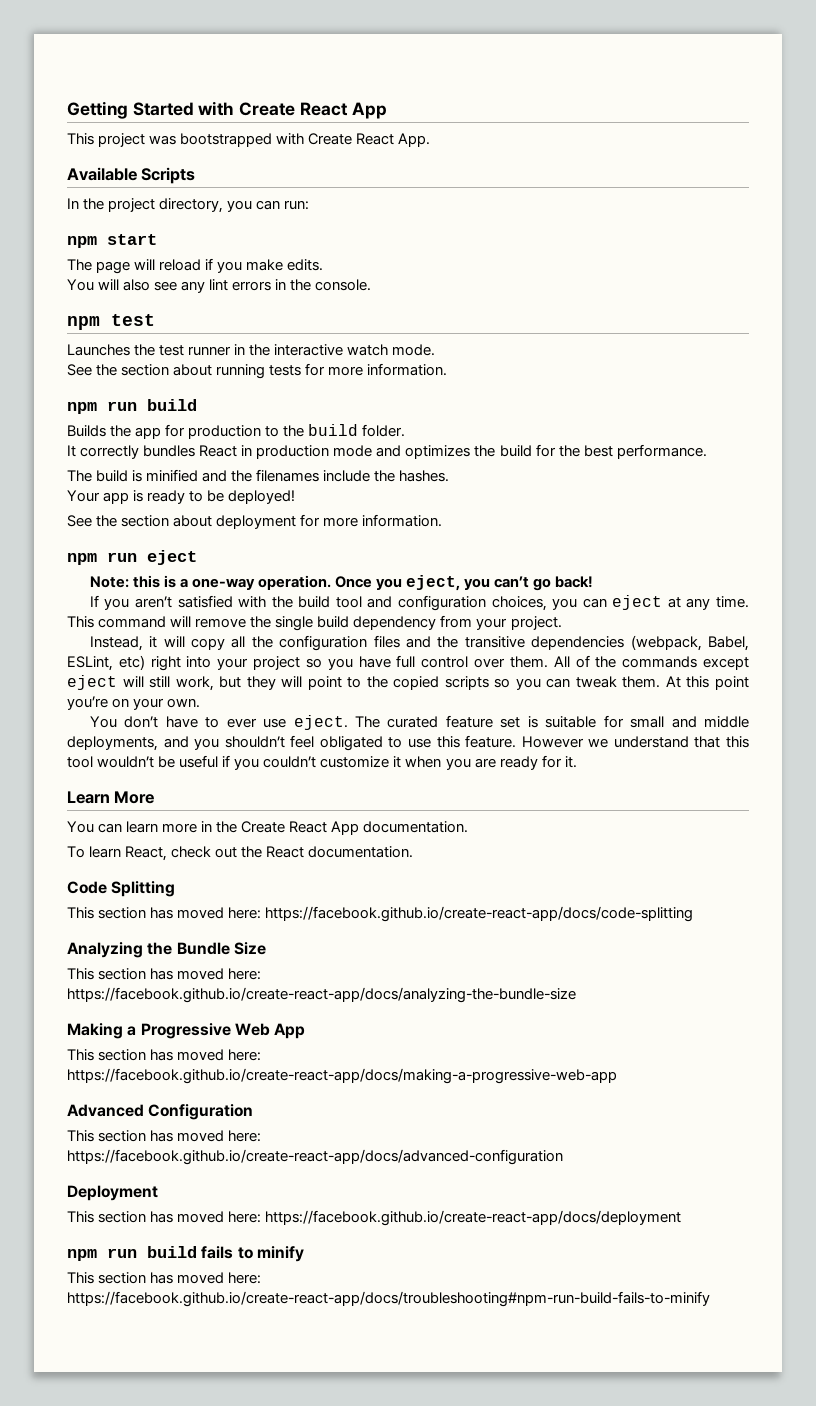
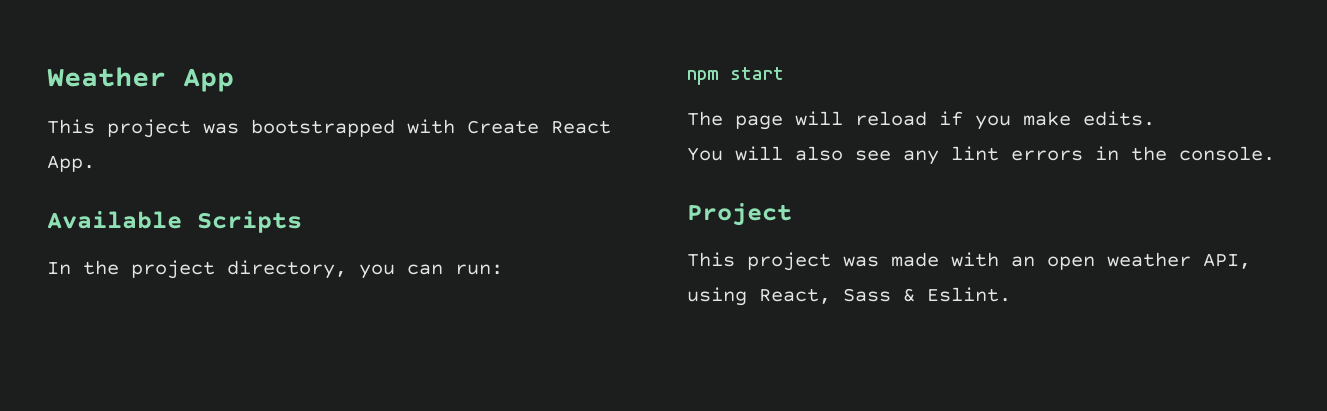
[67,101,348,119] Getting Started with Create React -> [47,67,166,87] Weather
[67,314,155,330] [67,344,436,356] [67,363,448,379] [67,399,197,414] [67,424,406,439] [67,444,707,459] [67,469,450,482] [67,490,296,504] [67,514,443,529] [67,550,197,565] [89,575,594,591] [89,595,750,611] [67,615,562,631] [89,635,749,651] [67,655,750,671] [67,675,749,691] [67,696,201,710] [89,715,750,730] [67,735,749,751] [67,755,577,770] [67,791,155,804] [67,821,469,835] [67,846,414,861] [67,881,176,897] [67,906,694,922] [67,942,266,958] [67,968,262,980] [67,987,576,1003] [67,1023,306,1039] [67,1049,262,1061] [67,1068,617,1084] [67,1104,254,1120] [67,1130,262,1142] [67,1149,563,1165] [67,1185,158,1201] [67,1210,682,1226] [67,1246,304,1262] [67,1272,262,1284] [67,1291,710,1307] npm test // Launches the test runner in the interactive watch mode. // See the section about running tests for more information. // npm run build // Builds the app for production to the build folder. // It correctly bundles React in production mode and optimizes the build for the best performance. // The build is minified and the filenames include the hashes. // Your app is ready to be deployed! // See the section about deployment for more information. // npm run eject // Note: this is a one-way operation. Once you eject, you can’t go back! // If you aren’t satisfied with the build tool and configuration choices, you can eject at any time. This command will remove the single build dependency from your project. // Instead, it will copy all the configuration files and the transitive dependencies (webpack, Babel, ESLint, etc) right into your project so you have full control over them. All of the commands except eject will still work, but they will point to the copied scripts so you can tweak them. At this point you’re on your own. // You don’t have to ever use eject. The curated feature set is suitable for small and middle deployments, and you shouldn’t feel obligated to use this feature. However we understand that this tool wouldn’t be useful if you couldn’t customize it when you are ready for it. // Learn More // You can learn more in the Create React App documentation. // To learn React, check out the React documentation. // Code Splitting // This section has moved here: https://facebook.github.io/create-react-app/docs/code-splitting // Analyzing the Bundle Size // This section has moved here: https://facebook.github.io/create-react-app/docs/analyzing-the-bundle-size // Making a Progressive Web App // This section has moved here: https://facebook.github.io/create-react-app/docs/making-a-progressive-web-app // Advanced Configuration // This section has moved here: https://facebook.github.io/create-react-app/docs/advanced-configuration // Deployment // This section has moved here: https://facebook.github.io/create-react-app/docs/deployment // npm run build fails to minify // This section has moved here: https://facebook.github.io/create-react-app/docs/troubleshooting#npm-run-build-fails-to-minify -> [687,203,792,226] [687,252,1251,271] [687,287,1011,306] Project // This project was made with an open weather API, using React, Sass & Eslint.

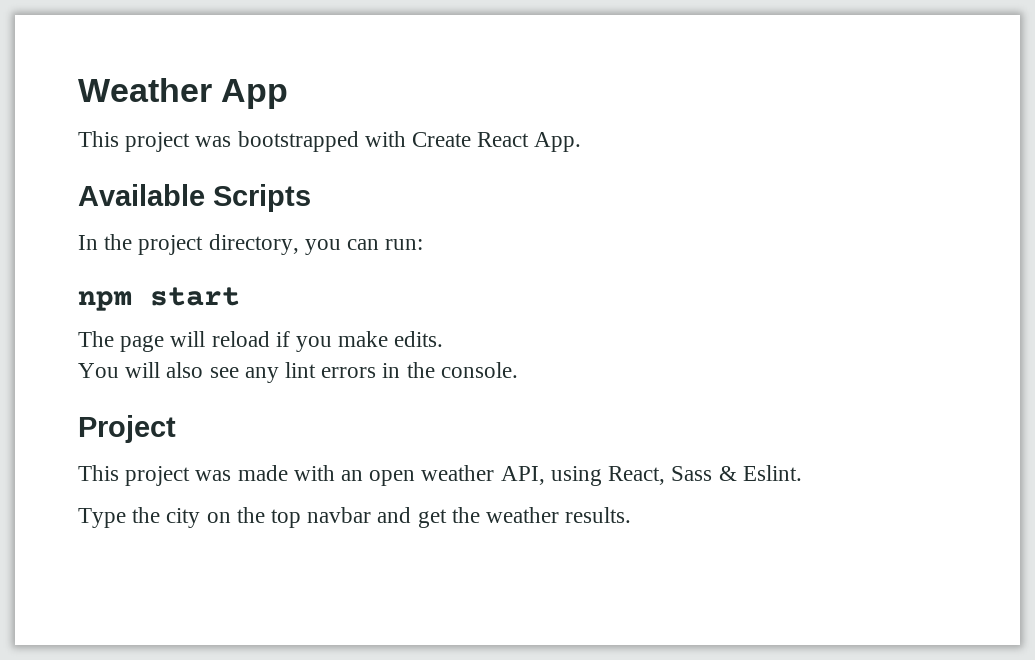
(1011, 294) none -> [78,507,632,528] // Type the city on the top navbar and get the weather results.

